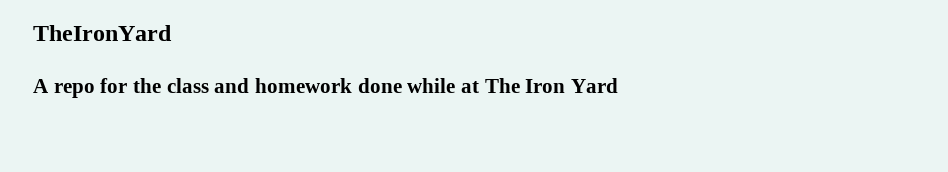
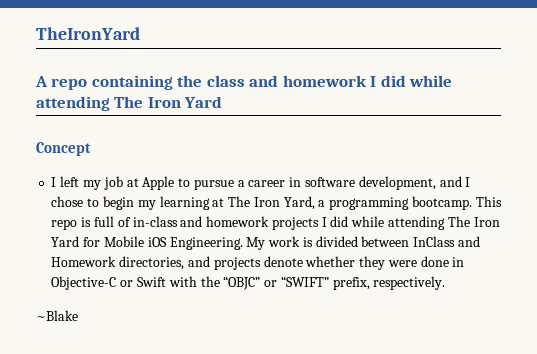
[100,78,128,93] for -> [91,75,173,90] containing
[357,78,619,93] done while at The Iron Yard -> [370,75,453,87] [36,96,223,111] [36,142,91,156] [51,176,471,190] [51,196,502,210] [51,216,500,230] [51,236,480,250] [51,256,465,270] [51,276,446,290] [36,310,78,321] I did while attending The Iron Yard // Concept // I left my job at Apple to pursue a career in software development, and I chose to begin my learning at The Iron Yard, a programming bootcamp. This repo is full of in-class and homework projects I did while attending The Iron Yard for Mobile iOS Engineering. My work is divided between InClass and Homework directories, and projects denote whether they were done in Objective-C or Swift with the “OBJC” or “SWIFT” prefix, respectively. // ~Blake

